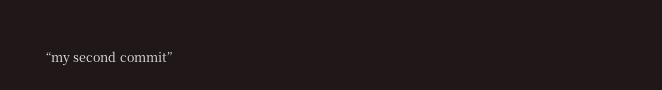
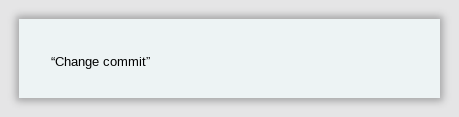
[46,51,117,66] “my second -> [51,57,99,69] “Change

